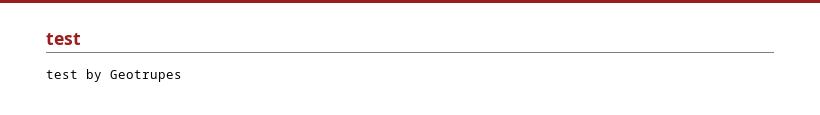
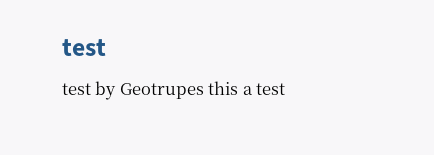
(182, 76) none -> [208,81,286,95] this a test

